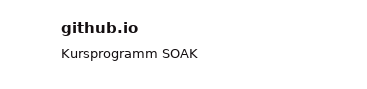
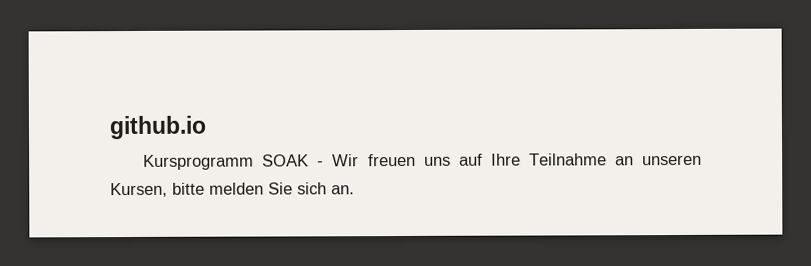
(198, 53) none -> [317,153,702,167] [110,182,355,198] - Wir freuen uns auf Ihre Teilnahme an unseren Kursen, bitte melden Sie sich an.

